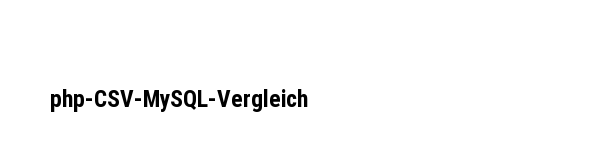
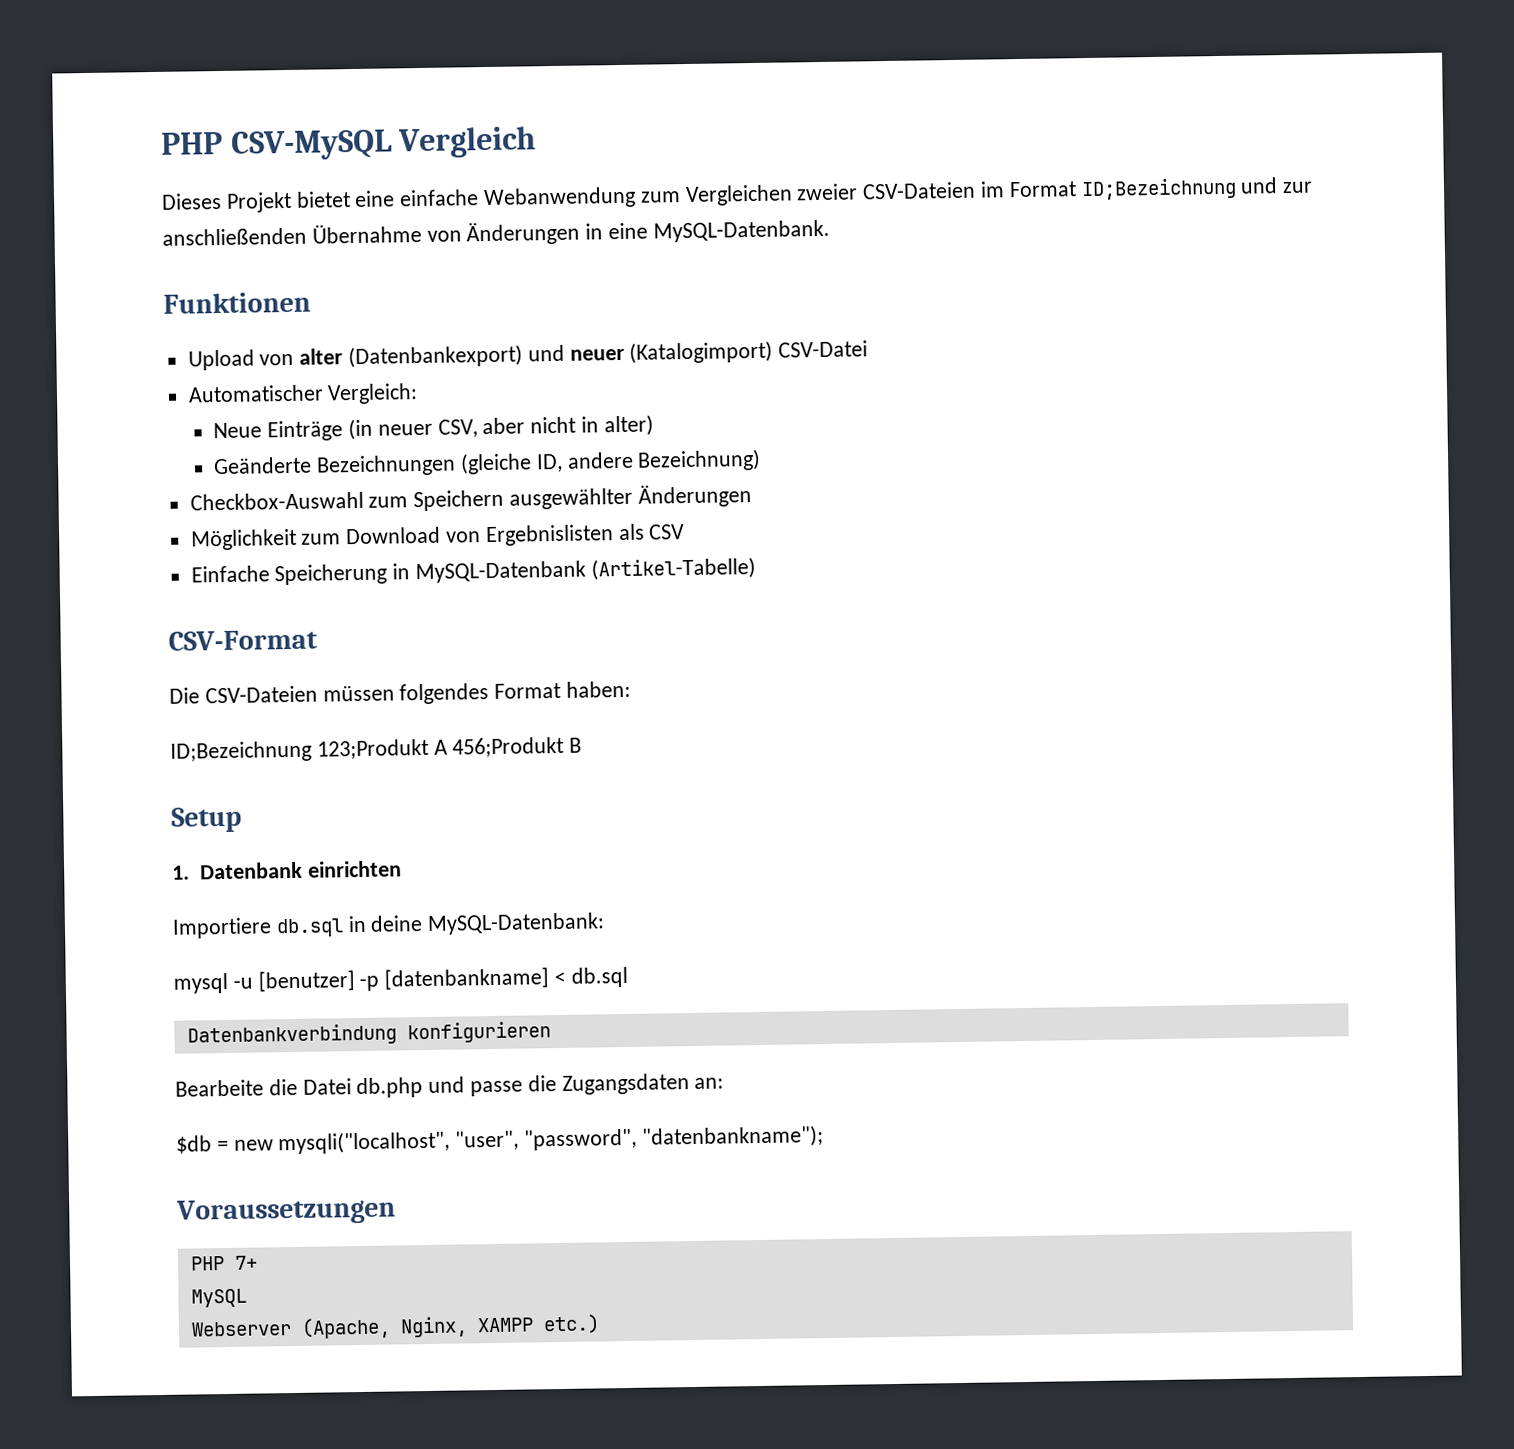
[50,89,308,112] php-CSV-MySQL-Vergleich -> [161,126,537,161] [161,177,1314,213] [162,219,830,246] [163,291,311,314] [187,340,869,371] [187,383,419,405] [213,414,654,442] [213,448,762,477] [189,484,752,512] [190,523,686,551] [190,557,756,586] [168,629,318,651] [169,680,632,705] [170,736,583,763] [171,806,242,833] [172,860,402,880] [172,912,606,939] [173,966,628,994] [186,1021,551,1047] [175,1073,725,1099] [176,1125,824,1155] [176,1197,396,1226] [189,1255,258,1271] [190,1288,247,1308] [190,1314,600,1339] PHP CSV-MySQL Vergleich // Dieses Projekt bietet eine einfache Webanwendung zum Vergleichen zweier CSV-Dateien im Format ID;Bezeichnung und zur anschließenden Übernahme von Änderungen in eine MySQL-Datenbank. // Funktionen // Upload von alter (Datenbankexport) und neuer (Katalogimport) CSV-Datei // Automatischer Vergleich: // Neue Einträge (in neuer CSV, aber nicht in alter) // Geänderte Bezeichnungen (gleiche ID, andere Bezeichnung) // Checkbox-Auswahl zum Speichern ausgewählter Änderungen // Möglichkeit zum Download von Ergebnislisten als CSV // Einfache Speicherung in MySQL-Datenbank (Artikel-Tabelle) // CSV-Format // Die CSV-Dateien müssen folgendes Format haben: // ID;Bezeichnung 123;Produkt A 456;Produkt B // Setup // 1. Datenbank einrichten // Importiere db.sql in deine MySQL-Datenbank: // mysql -u [benutzer] -p [datenbankname] < db.sql // Datenbankverbindung konfigurieren // Bearbeite die Datei db.php und passe die Zugangsdaten an: // $db = new mysqli("localhost", "user", "password", "datenbankname"); // Voraussetzungen // PHP 7+ // MySQL // Webserver (Apache, Nginx, XAMPP etc.)

